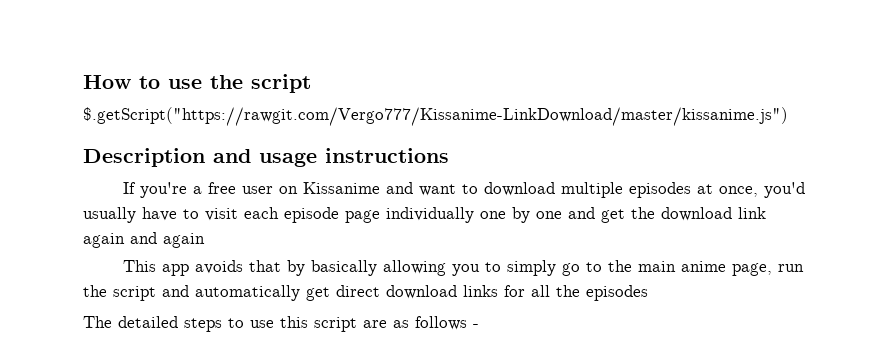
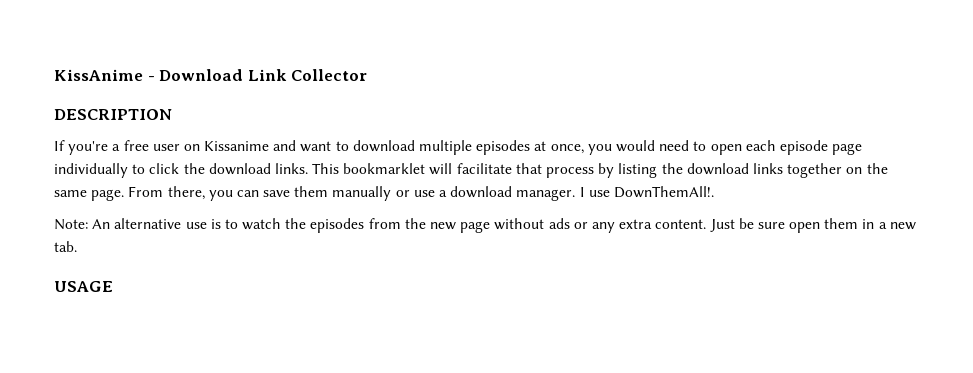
[83,74,311,93] [83,107,788,126] [83,148,449,167] How to use the script // $.getScript("https://rawgit.com/Vergo777/Kissanime-LinkDownload/master/kissanime.js") // Description and usage instructions -> [54,69,368,81] [54,109,172,120] KissAnime - Download Link Collector // DESCRIPTION
[764,182,806,198] [83,207,766,223] [83,232,205,248] [123,260,805,276] [83,285,648,301] [83,316,479,332] you'd usually have to visit each episode page individually one by one and get the download link again and again // This app avoids that by basically allowing you to simply go to the main anime page, run the script and automatically get direct download links for all the episodes // The detailed steps to use this script are as follows - -> [587,140,863,155] [54,163,888,178] [54,186,714,201] [54,218,916,233] [54,241,77,252] [54,281,113,292] you would need to open each episode page individually to click the download links. This bookmarklet will facilitate that process by listing the download links together on the same page. From there, you can save them manually or use a download manager. I use DownThemAll!. // Note: An alternative use is to watch the episodes from the new page without ads or any extra content. Just be sure open them in a new tab. // USAGE

